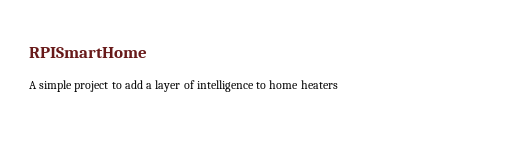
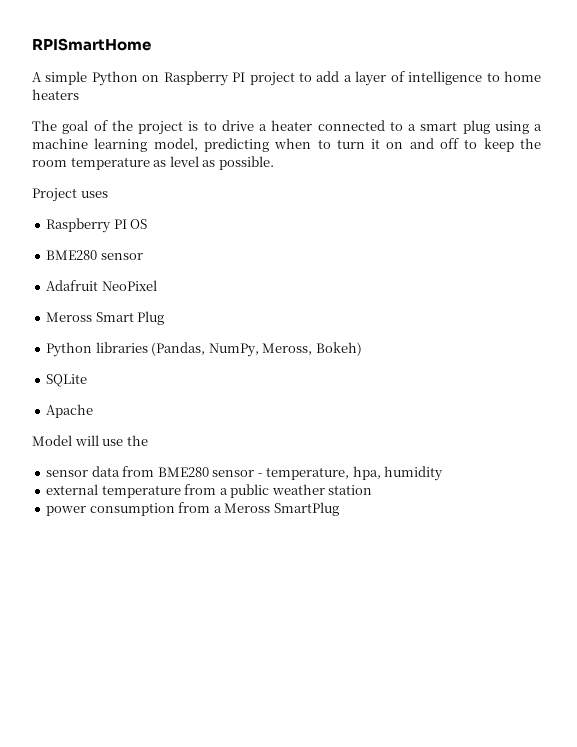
(73, 86) none -> [91,71,246,86] Python on Raspberry PI
(338, 84) none -> [32,120,542,135] [32,138,542,152] [32,156,274,170] [32,188,108,202] [46,218,148,233] [46,250,143,260] [46,280,157,291] [46,311,165,325] [46,342,362,357] [46,374,88,387] [46,404,94,418] [32,435,148,446] [46,466,444,481] [46,484,373,498] [46,502,339,516] // The goal of the project is to drive a heater connected to a smart plug using a machine learning model, predicting when to turn it on and off to keep the room temperature as level as possible. // Project uses // Raspberry PI OS // BME280 sensor // Adafruit NeoPixel // Meross Smart Plug // Python libraries (Pandas, NumPy, Meross, Bokeh) // SQLite // Apache // Model will use the // sensor data from BME280 sensor - temperature, hpa, humidity // external temperature from a public weather station // power consumption from a Meross SmartPlug

